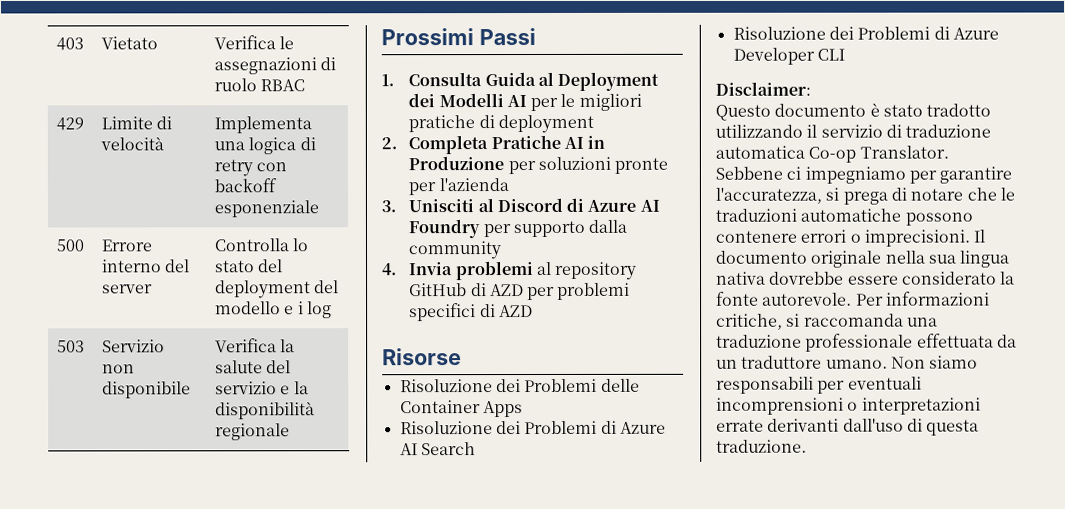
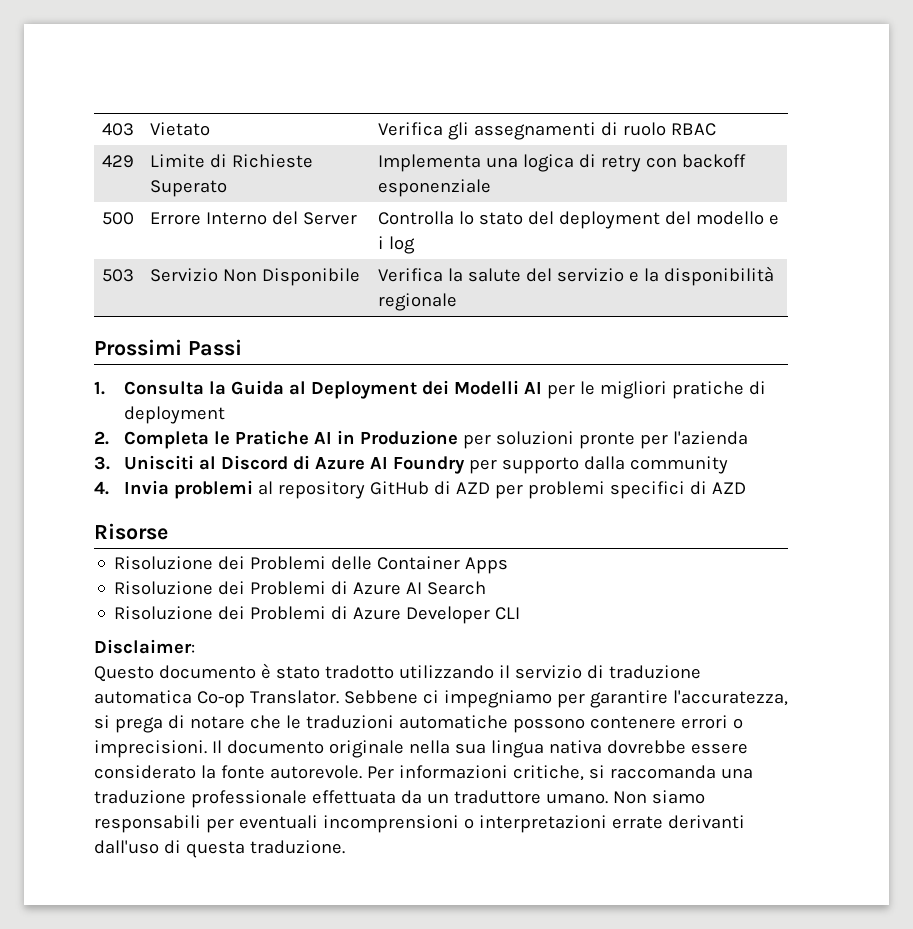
[279,36,295,50] [213,57,317,75] le assegnazioni -> [447,122,596,140] gli assegnamenti
[99,136,164,151] velocità -> [231,154,313,168] [149,180,227,197] Richieste Superato
[101,259,191,273] [101,284,153,294] interno del server -> [205,211,357,225] Interno del Server
[101,364,135,374] [101,381,191,399] non disponibile -> [222,268,360,286] Non Disponibile
(483, 79) none -> [209,381,227,395] la
(489, 145) none -> [214,431,231,445] le

